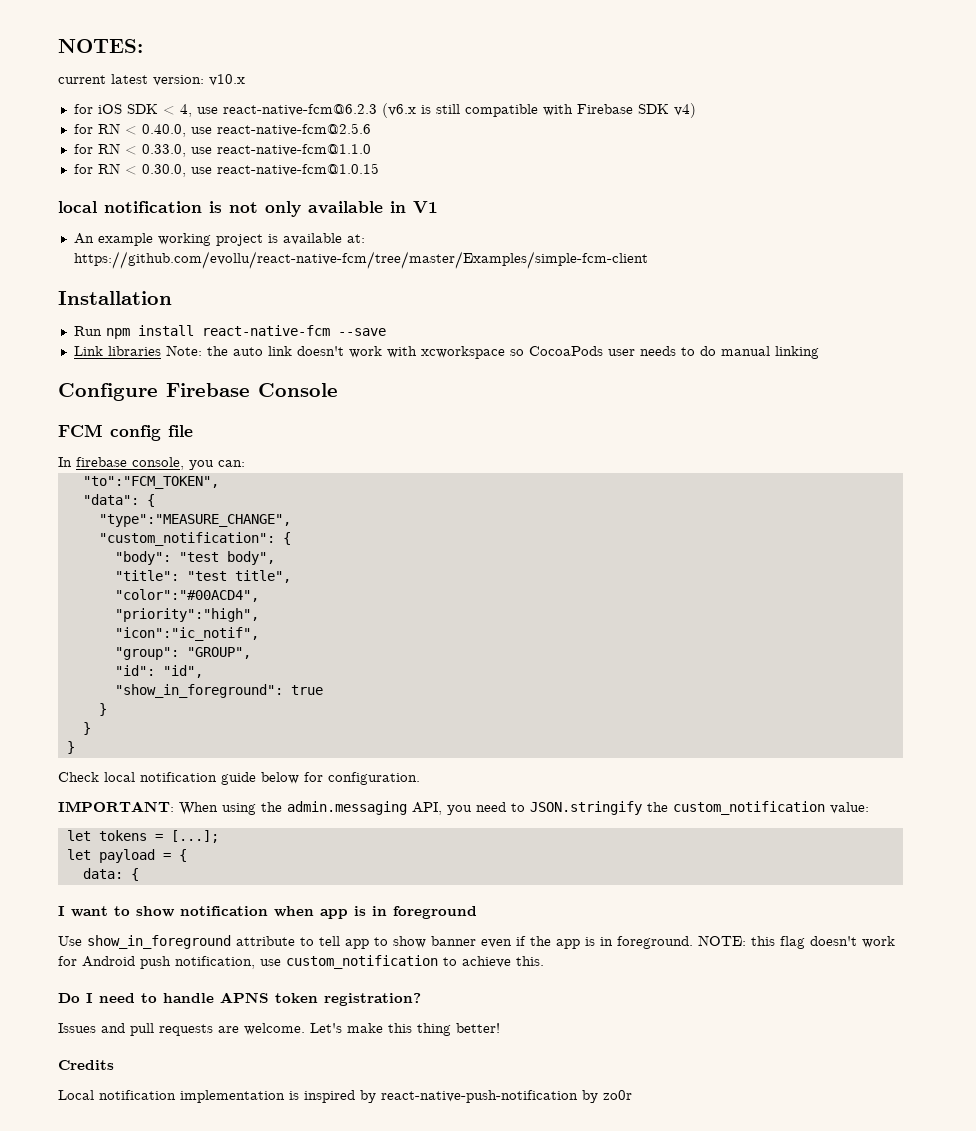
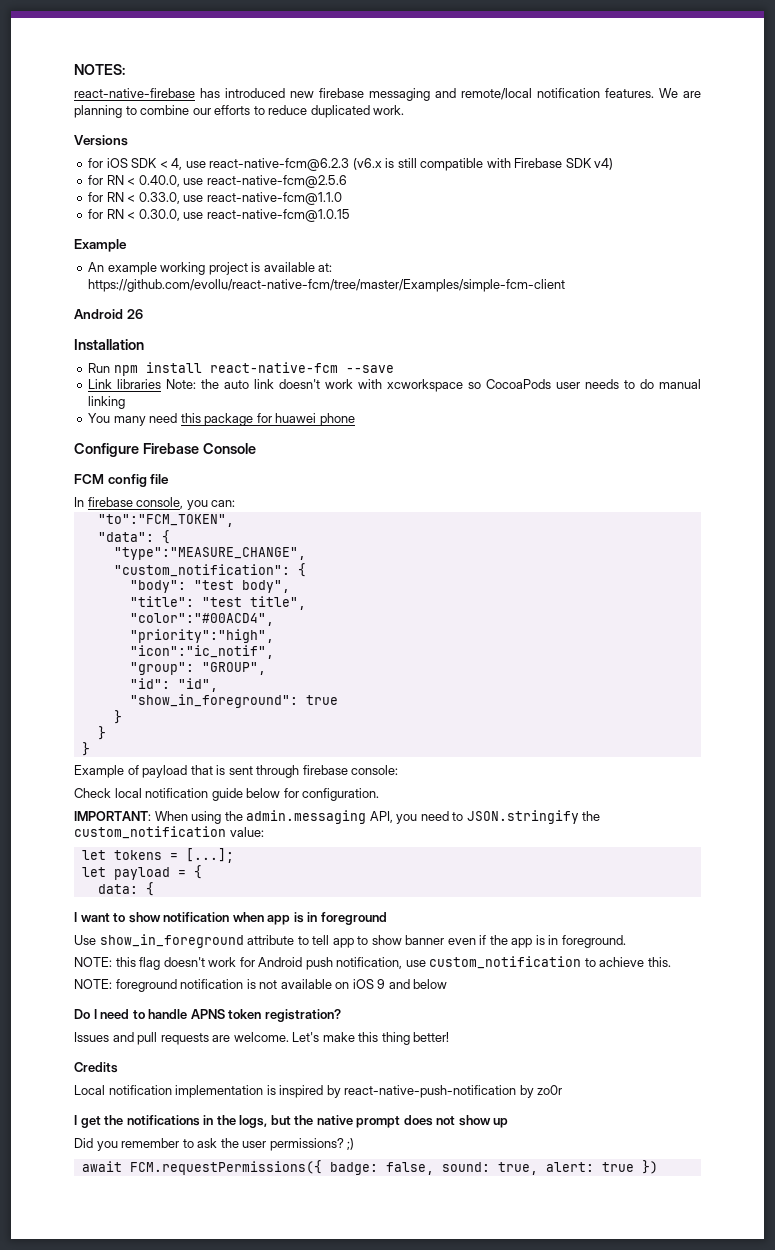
[58,74,245,86] current latest version: v10.x -> [74,88,701,101] [74,105,405,118] [74,135,128,146] react-native-firebase has introduced new firebase messaging and remote/local notification features. We are planning to combine our efforts to reduce duplicated work. // Versions
[58,201,438,217] local notification is not only available in V1 -> [74,239,127,252] Example
(648, 260) none -> [74,309,143,319] // Android 26
(819, 352) none -> [88,413,355,426] // You many need this package for huawei phone
(75, 747) none -> [74,765,399,778] // Example of payload that is sent through firebase console:
(693, 942) none -> (626, 941) //
(544, 961) none -> [74,979,448,992] // NOTE: foreground notification is not available on iOS 9 and below
(632, 1095) none -> [74,1115,509,1128] [74,1138,355,1151] [81,1160,658,1175] // I get the notifications in the logs, but the native prompt does not show up // Did you remember to ask the user permissions? ;) // await FCM.requestPermissions({ badge: false, sound: true, alert: true })

